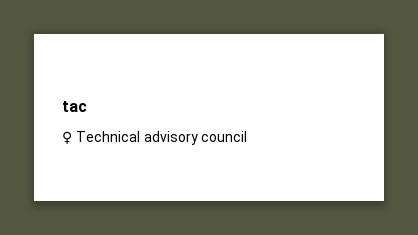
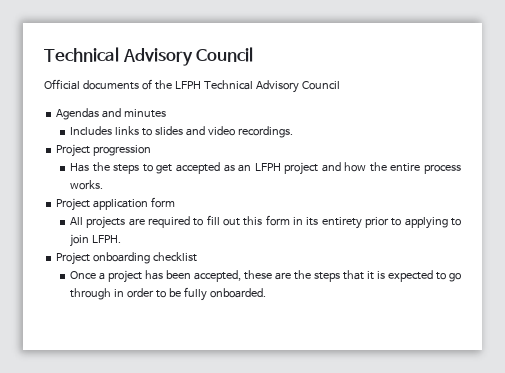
[62,101,87,112] [62,131,248,145] tac // ♀ Technical advisory council -> [44,47,254,66] [44,79,340,93] [56,108,167,120] [70,126,293,138] [56,144,152,157] [70,162,462,175] [70,180,104,190] [56,197,176,211] [70,215,461,229] [70,234,122,247] [56,252,198,265] [70,270,462,283] [70,287,266,301] Technical Advisory Council // Official documents of the LFPH Technical Advisory Council // Agendas and minutes // Includes links to slides and video recordings. // Project progression // Has the steps to get accepted as an LFPH project and how the entire process works. // Project application form // All projects are required to fill out this form in its entirety prior to applying to join LFPH. // Project onboarding checklist // Once a project has been accepted, these are the steps that it is expected to go through in order to be fully onboarded.

